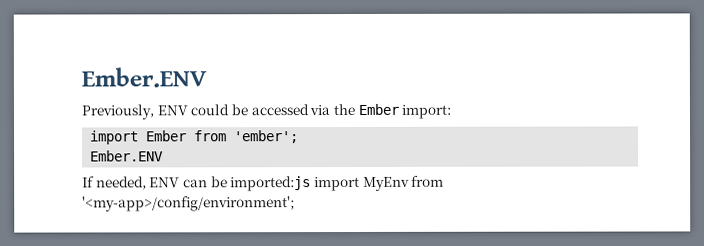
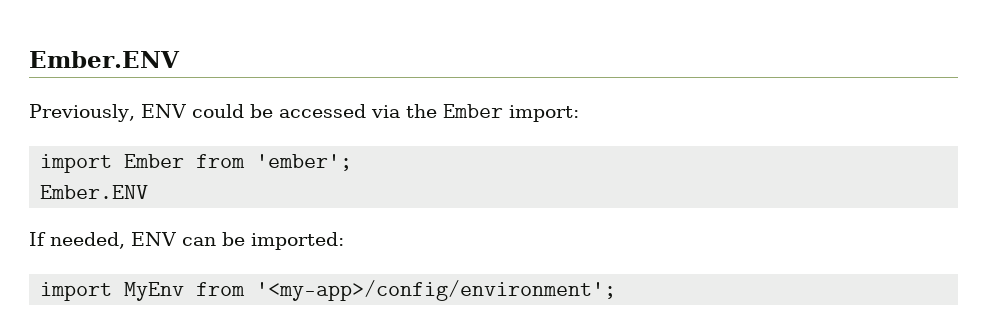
[230,176,312,192] imported:js -> [251,232,344,250] imported: //

